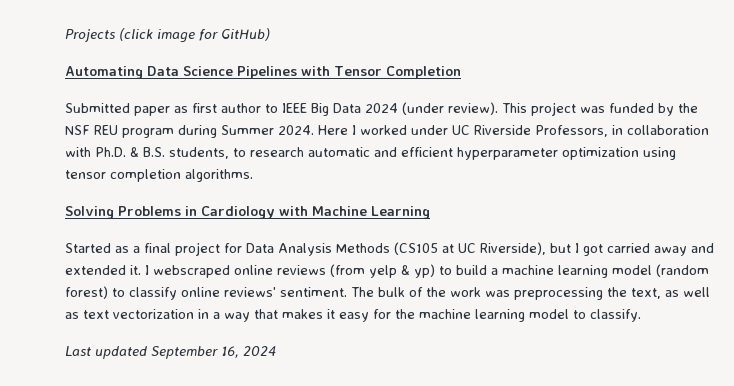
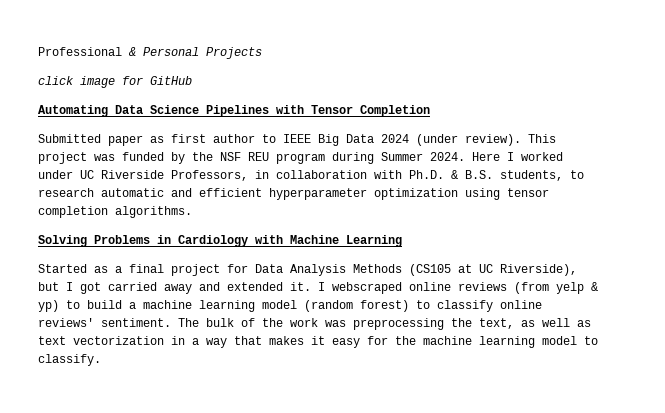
(65, 35) none -> [38,47,199,56] Professional & Personal
[119,28,153,41] (click -> [38,76,74,85] // click
[221,28,270,41] GitHub) -> [150,76,192,85] GitHub
[65,346,276,359] // Last updated September 16, 2024 -> (101, 360) none

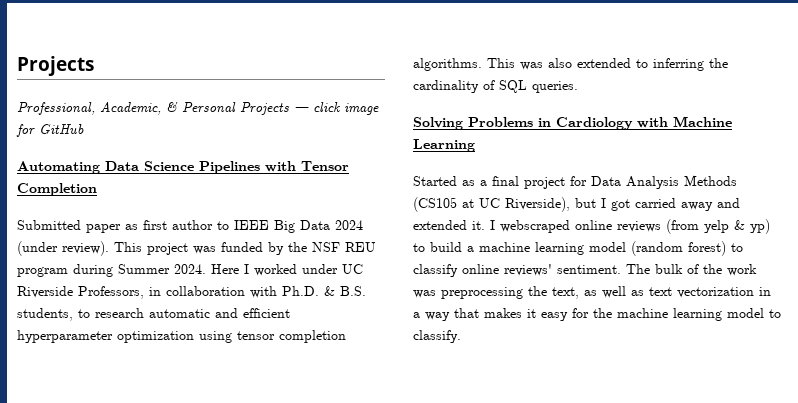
[38,47,122,56] Professional -> [17,56,94,76] [17,102,161,115] Projects // Professional, Academic,
(262, 53) // -> [294,107,309,112] —
(192, 212) none -> [487,58,728,71] [413,80,578,93] This was also extended to inferring the cardinality of SQL queries.

